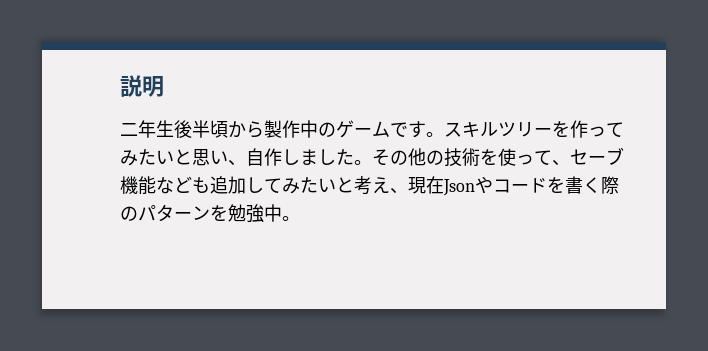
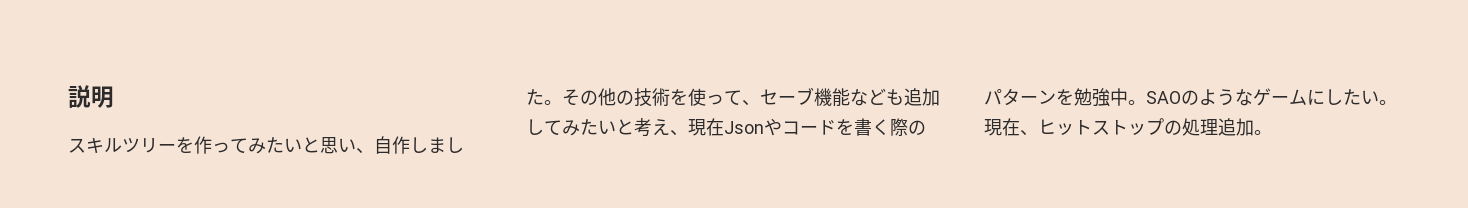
[120,120,444,138] 二年生後半頃から製作中のゲームです。 -> (114, 97) none
(300, 218) none -> [1146,88,1397,106] [984,118,1272,136] SAOのようなゲームにしたい。現在、ヒットストップの処理追加。

